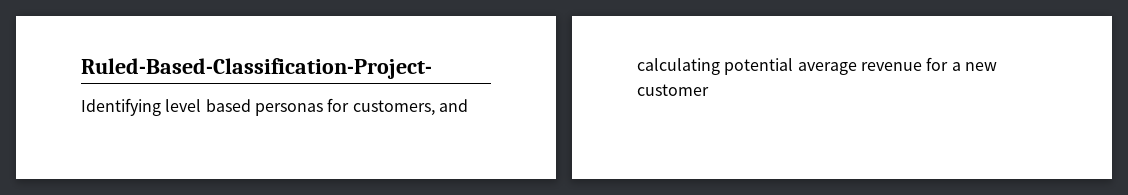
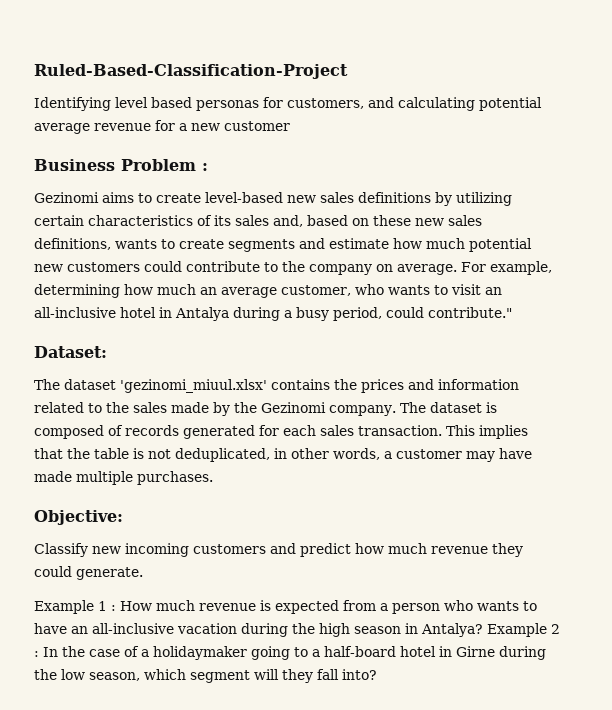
[81,58,432,79] Ruled-Based-Classification-Project- -> [34,64,348,79] Ruled-Based-Classification-Project
(709, 90) none -> [34,159,208,171] [34,192,512,206] [34,215,482,227] [34,238,532,252] [34,261,552,275] [34,284,502,298] [34,307,512,321] [34,346,107,358] [34,379,519,393] [34,402,497,416] [34,425,528,439] [34,448,532,462] [34,471,213,485] [34,510,123,525] [34,543,523,557] [34,566,143,580] [34,600,537,614] [34,623,560,637] [34,646,546,660] [34,669,377,683] // Business Problem : // Gezinomi aims to create level-based new sales definitions by utilizing certain characteristics of its sales and, based on these new sales definitions, wants to create segments and estimate how much potential new customers could contribute to the company on average. For example, determining how much an average customer, who wants to visit an all-inclusive hotel in Antalya during a busy period, could contribute." // Dataset: // The dataset 'gezinomi_miuul.xlsx' contains the prices and information related to the sales made by the Gezinomi company. The dataset is composed of records generated for each sales transaction. This implies that the table is not deduplicated, in other words, a customer may have made multiple purchases. // Objective: // Classify new incoming customers and predict how much revenue they could generate. // Example 1 : How much revenue is expected from a person who wants to have an all-inclusive vacation during the high season in Antalya? Example 2 : In the case of a holidaymaker going to a half-board hotel in Girne during the low season, which segment will they fall into?

